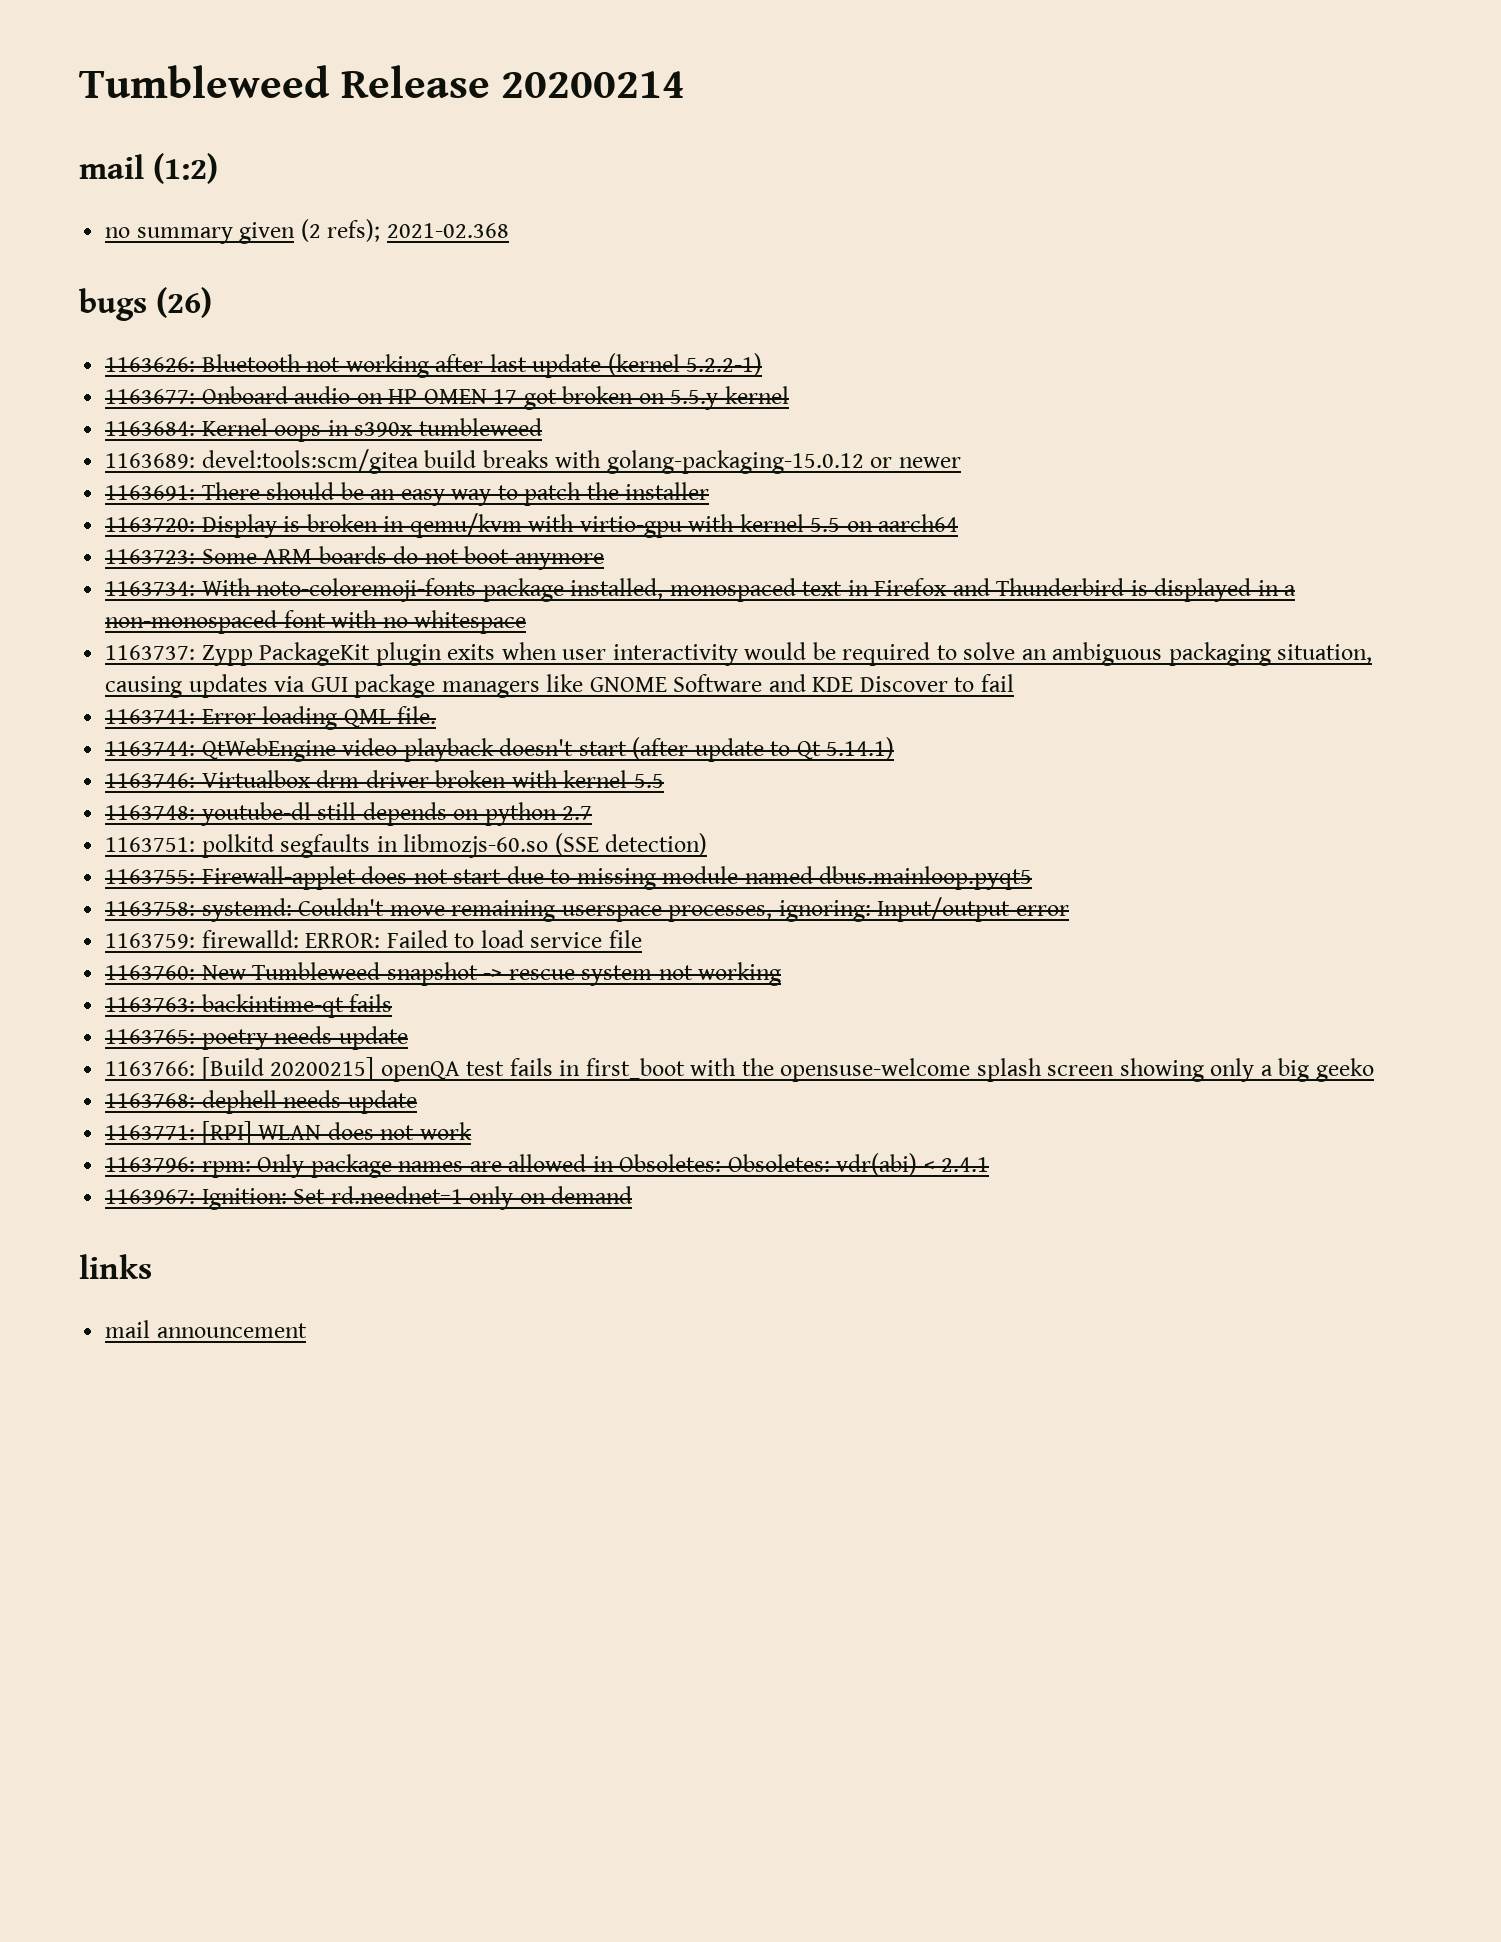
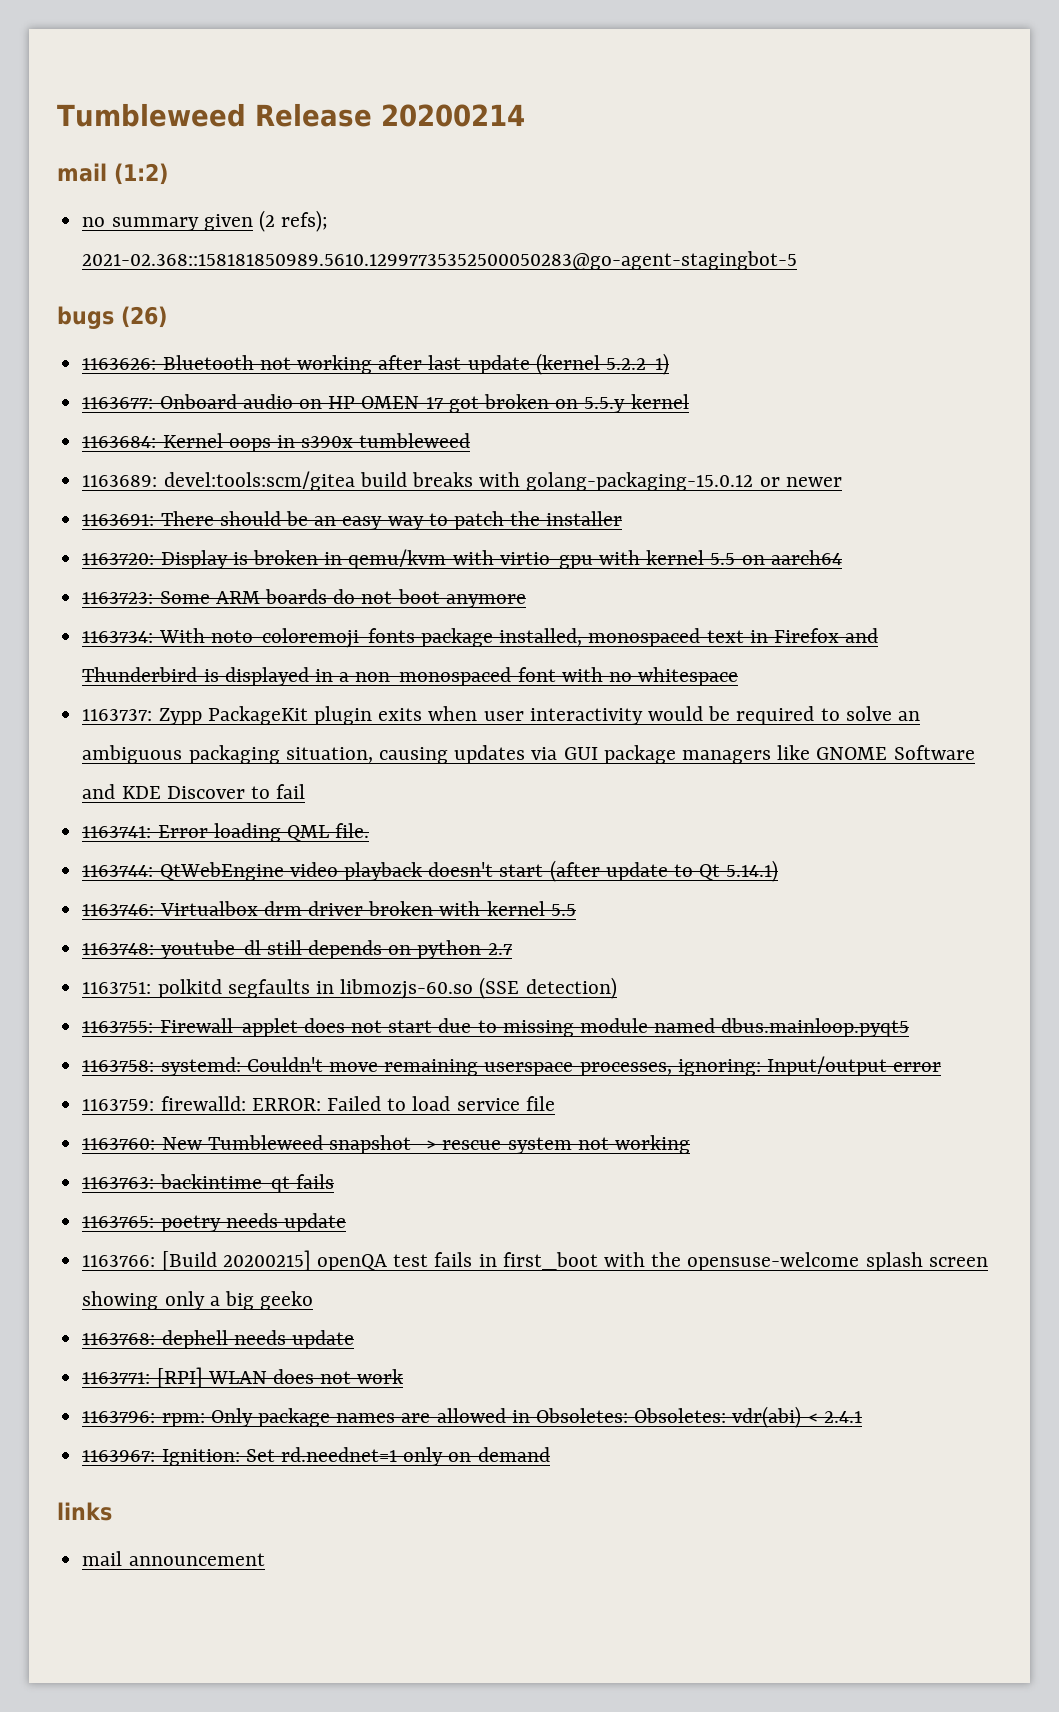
[386,223,509,238] 2021-02.368 -> [82,251,798,270] 2021-02.368::158181850989.5610.12997735352500050283@go-agent-stagingbot-5

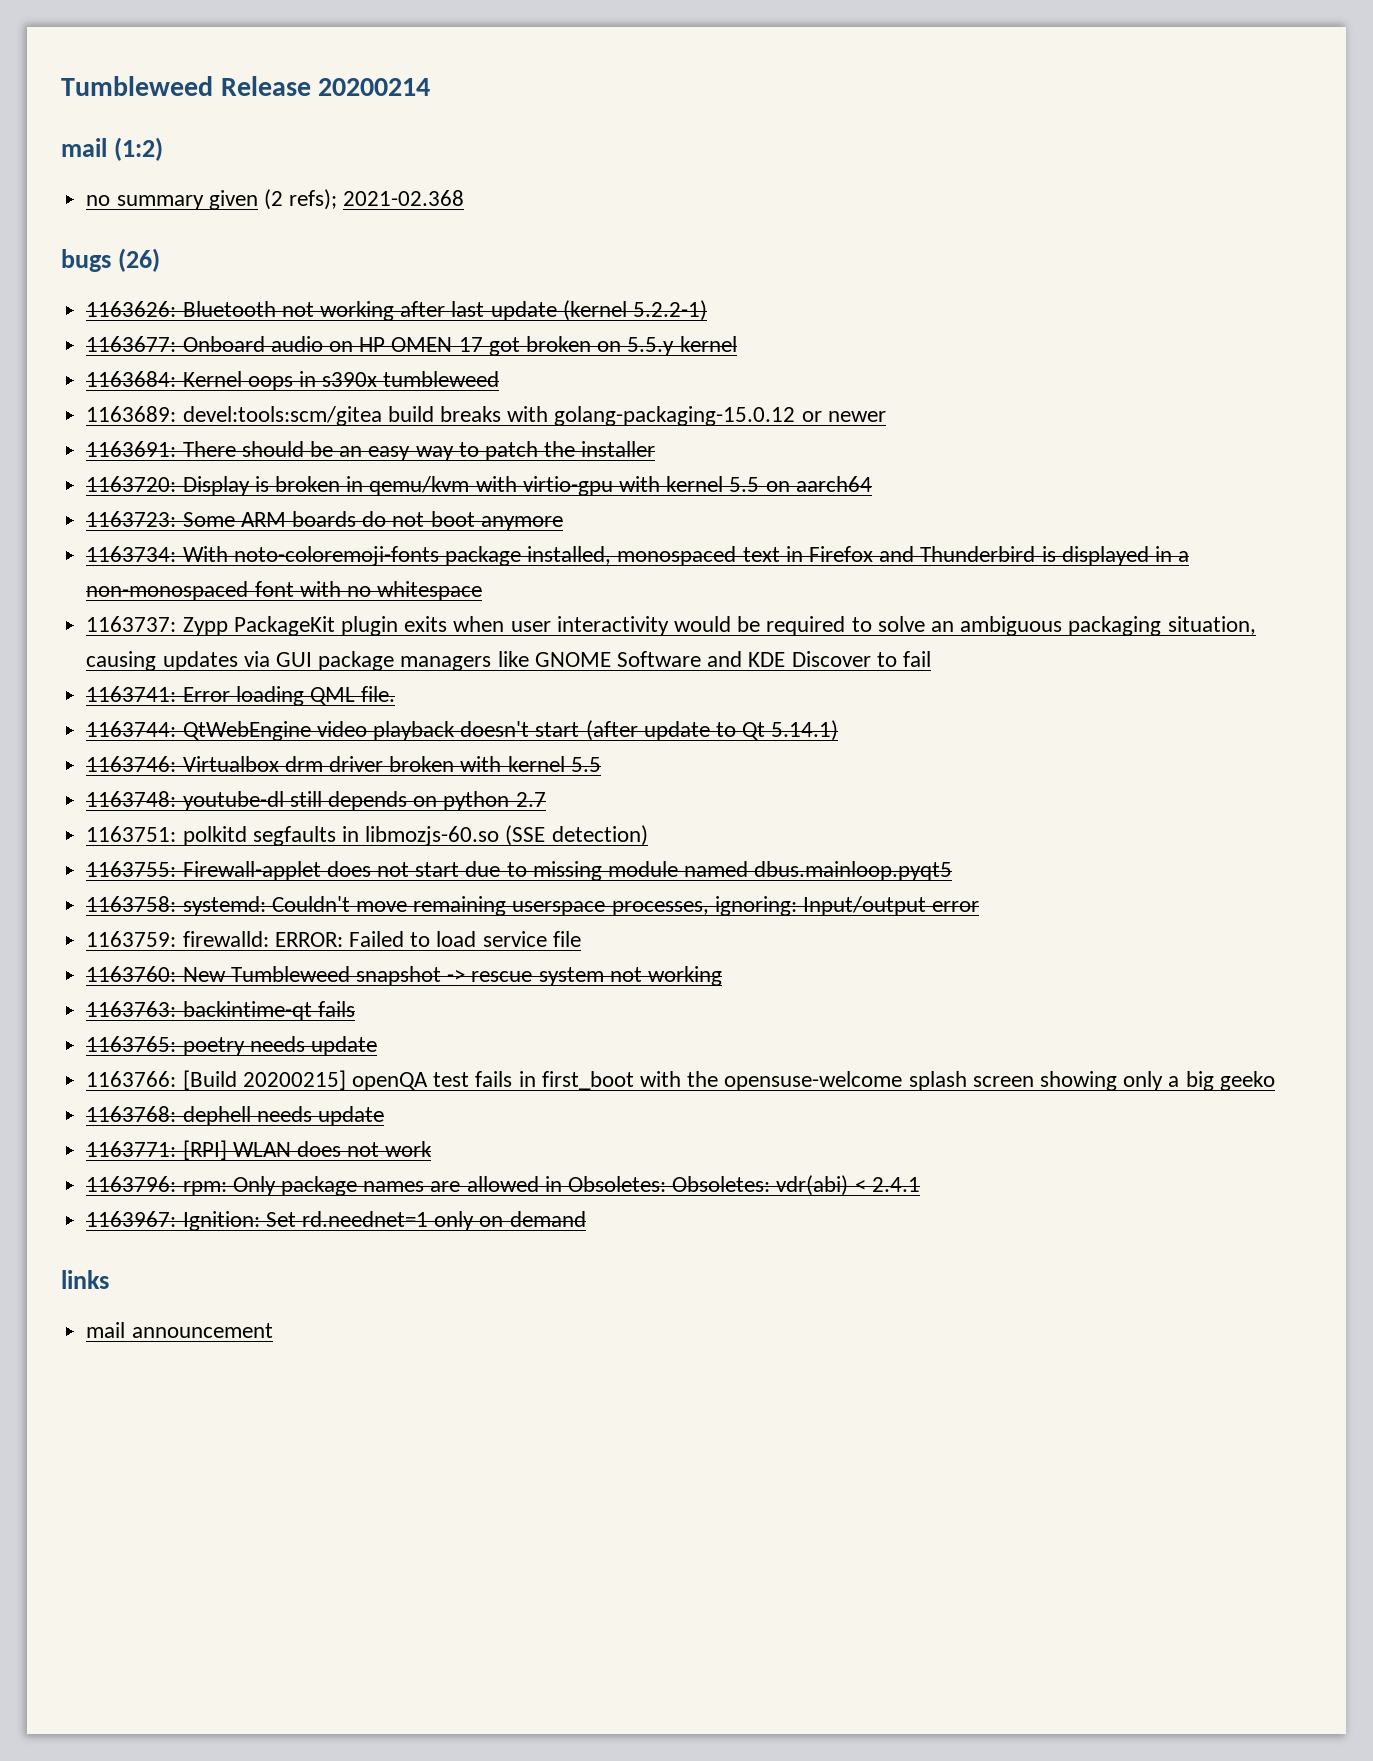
[82,251,798,270] 2021-02.368::158181850989.5610.12997735352500050283@go-agent-stagingbot-5 -> [343,190,465,206] 2021-02.368

